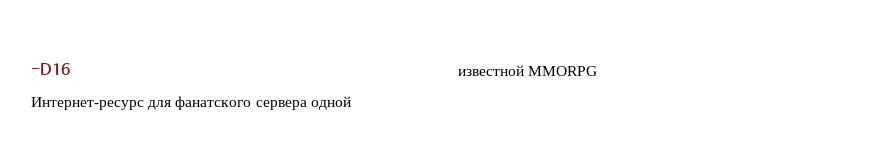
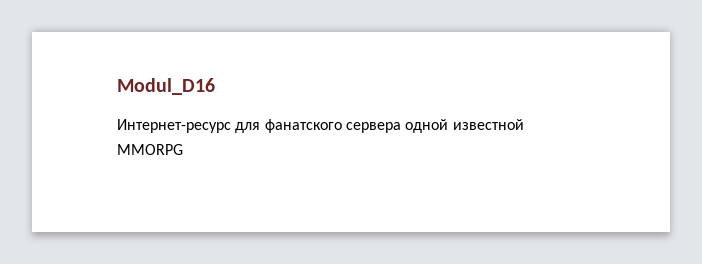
[31,63,70,75] -D16 -> [117,78,215,95] Modul_D16

